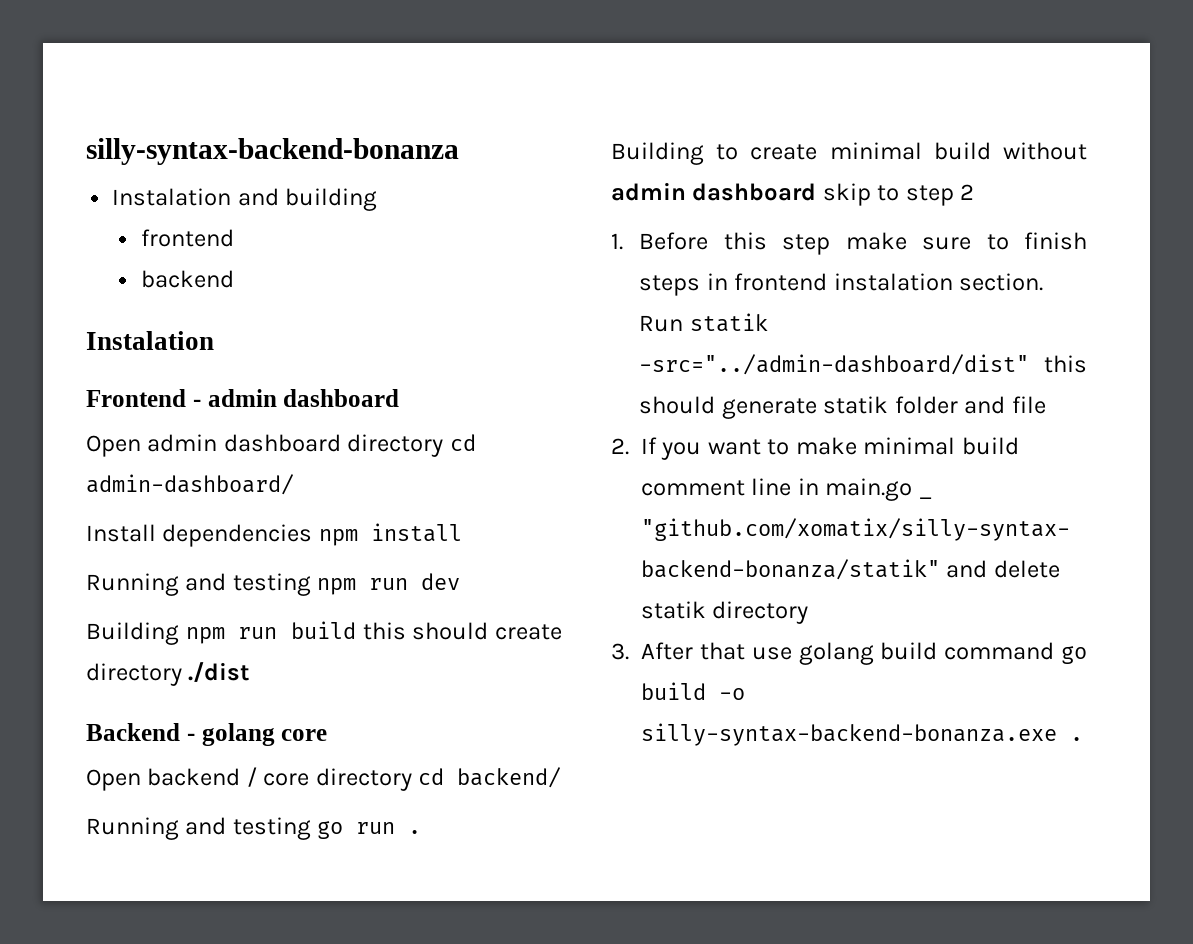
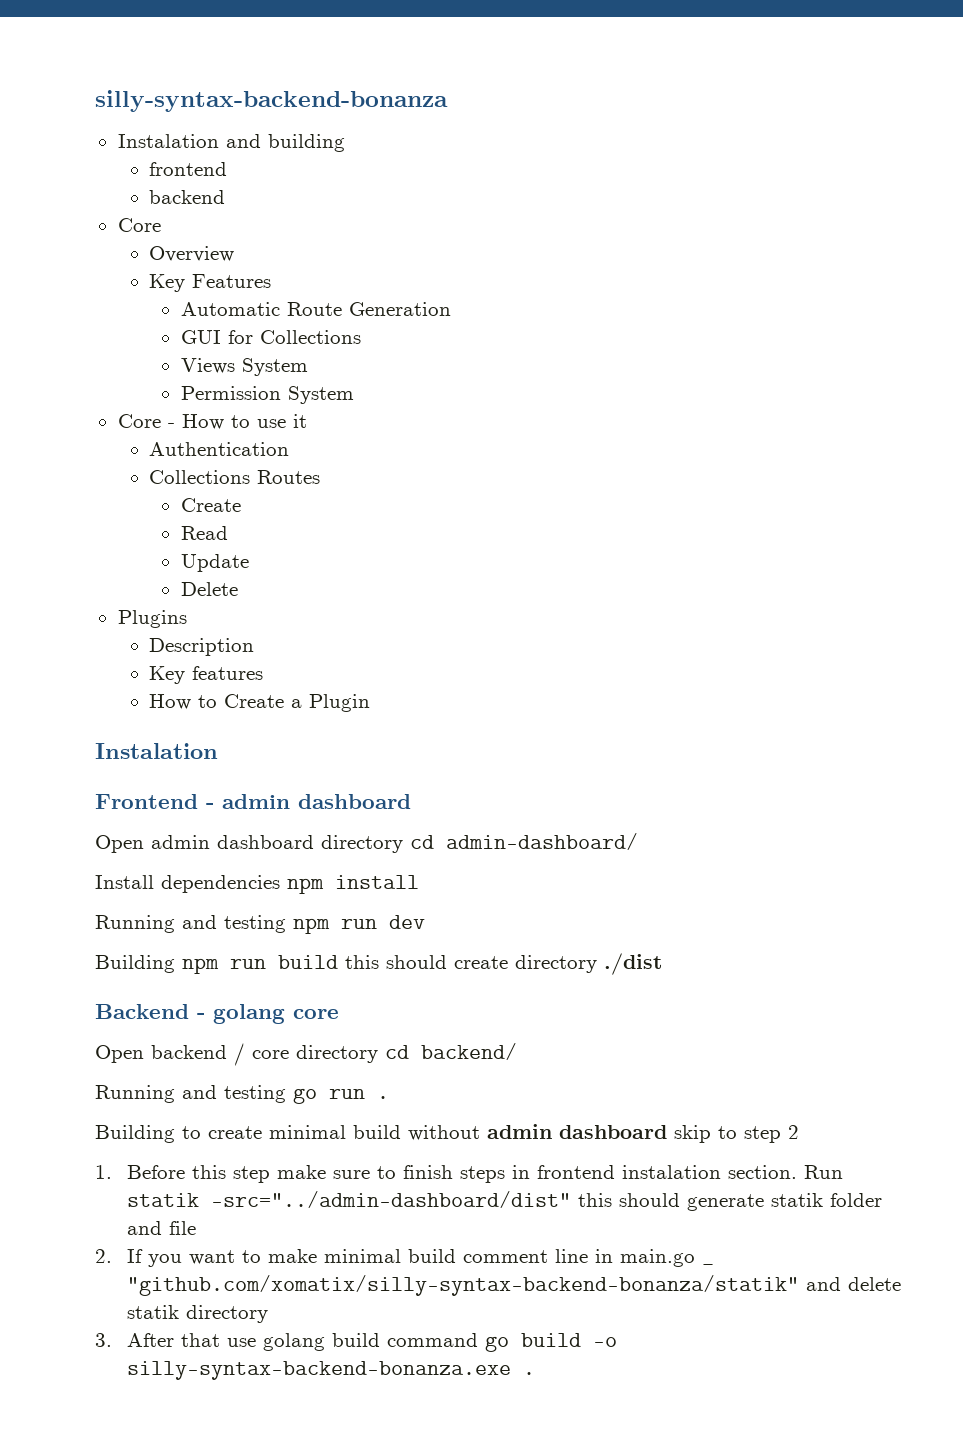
(234, 279) none -> [117,218,161,232] [149,246,235,262] [149,274,272,292] [180,302,451,316] [180,330,361,344] [180,358,308,376] [180,386,354,404] [117,414,307,430] [149,442,290,456] [149,470,321,484] [180,498,241,512] [180,526,228,540] [180,554,249,572] [180,582,238,596] [117,610,187,628] [149,638,255,656] [149,666,264,684] [149,694,371,712] // Core // Overview // Key Features // Automatic Route Generation // GUI for Collections // Views System // Permission System // Core - How to use it // Authentication // Collections Routes // Create // Read // Update // Delete // Plugins // Description // Key features // How to Create a Plugin

